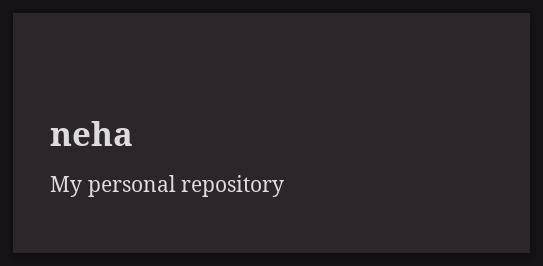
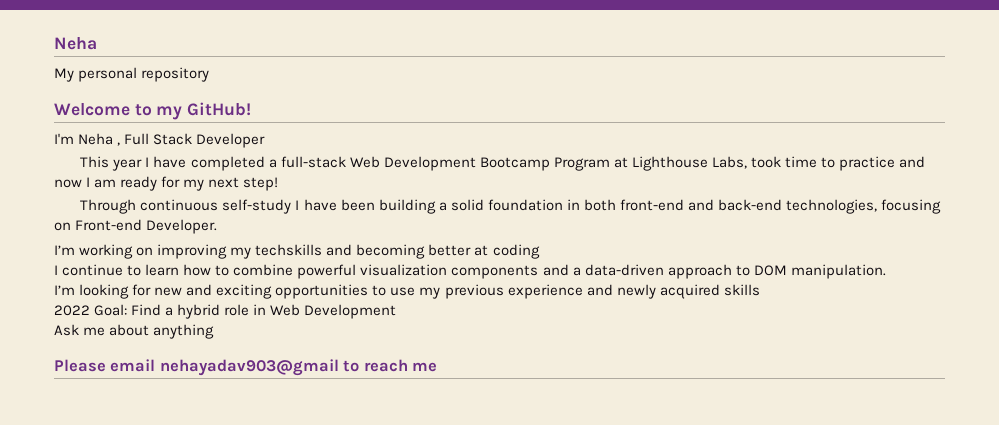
[50,121,133,146] neha -> [54,37,97,50] Neha
(285, 186) none -> [54,102,252,120] [54,133,266,148] [80,156,926,171] [54,176,279,191] [80,199,942,214] [54,219,218,234] [54,244,540,259] [54,264,886,279] [54,284,760,299] [54,304,397,319] [54,324,215,339] [54,359,438,376] // Welcome to my GitHub! // I'm Neha , Full Stack Developer // This year I have completed a full-stack Web Development Bootcamp Program at Lighthouse Labs, took time to practice and now I am ready for my next step! // Through continuous self-study I have been building a solid foundation in both front-end and back-end technologies, focusing on Front-end Developer. // I’m working on improving my techskills and becoming better at coding // I continue to learn how to combine powerful visualization components and a data-driven approach to DOM manipulation. // I’m looking for new and exciting opportunities to use my previous experience and newly acquired skills // 2022 Goal: Find a hybrid role in Web Development // Ask me about anything // Please email nehayadav903@gmail to reach me

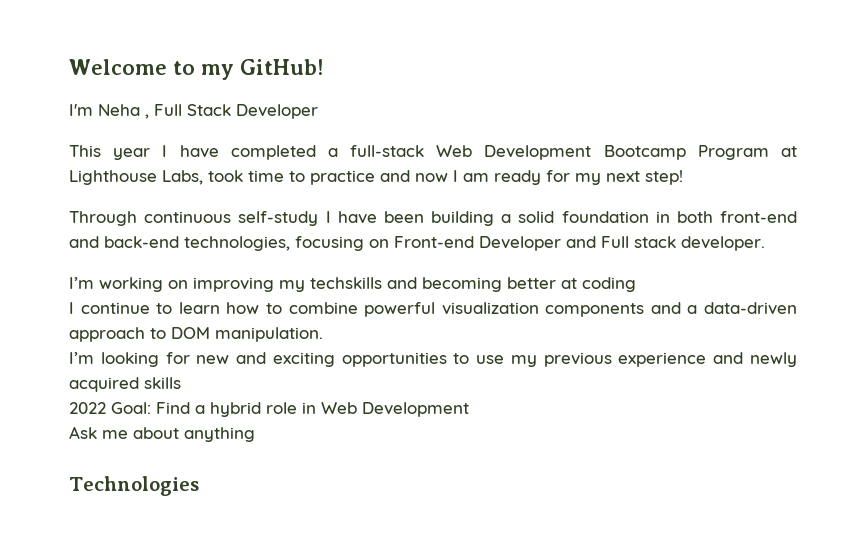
[54,37,97,50] [54,67,210,82] Neha // My personal repository // -> (69, 67) none
[146,219,218,234] Developer. -> [479,236,765,251] Developer and Full stack developer.
[54,359,438,376] Please email nehayadav903@gmail to reach me -> [69,476,199,496] Technologies

